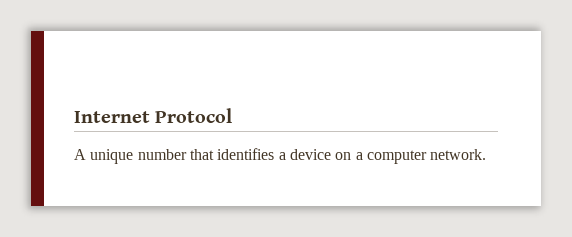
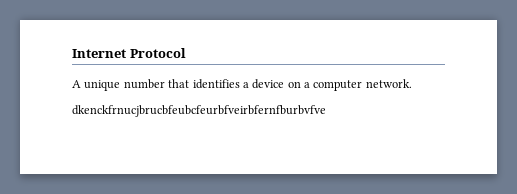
(487, 154) none -> [72,105,326,117] // dkenckfrnucjbrucbfeubcfeurbfveirbfernfburbvfve

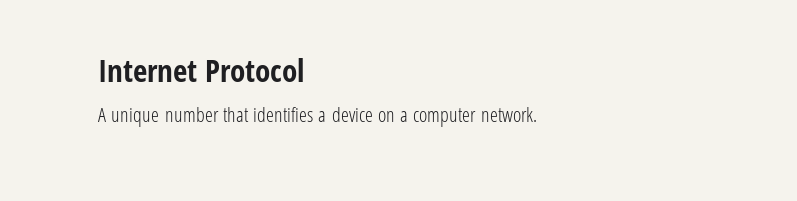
[72,105,326,117] // dkenckfrnucjbrucbfeubcfeurbfveirbfernfburbvfve -> (537, 114) none

